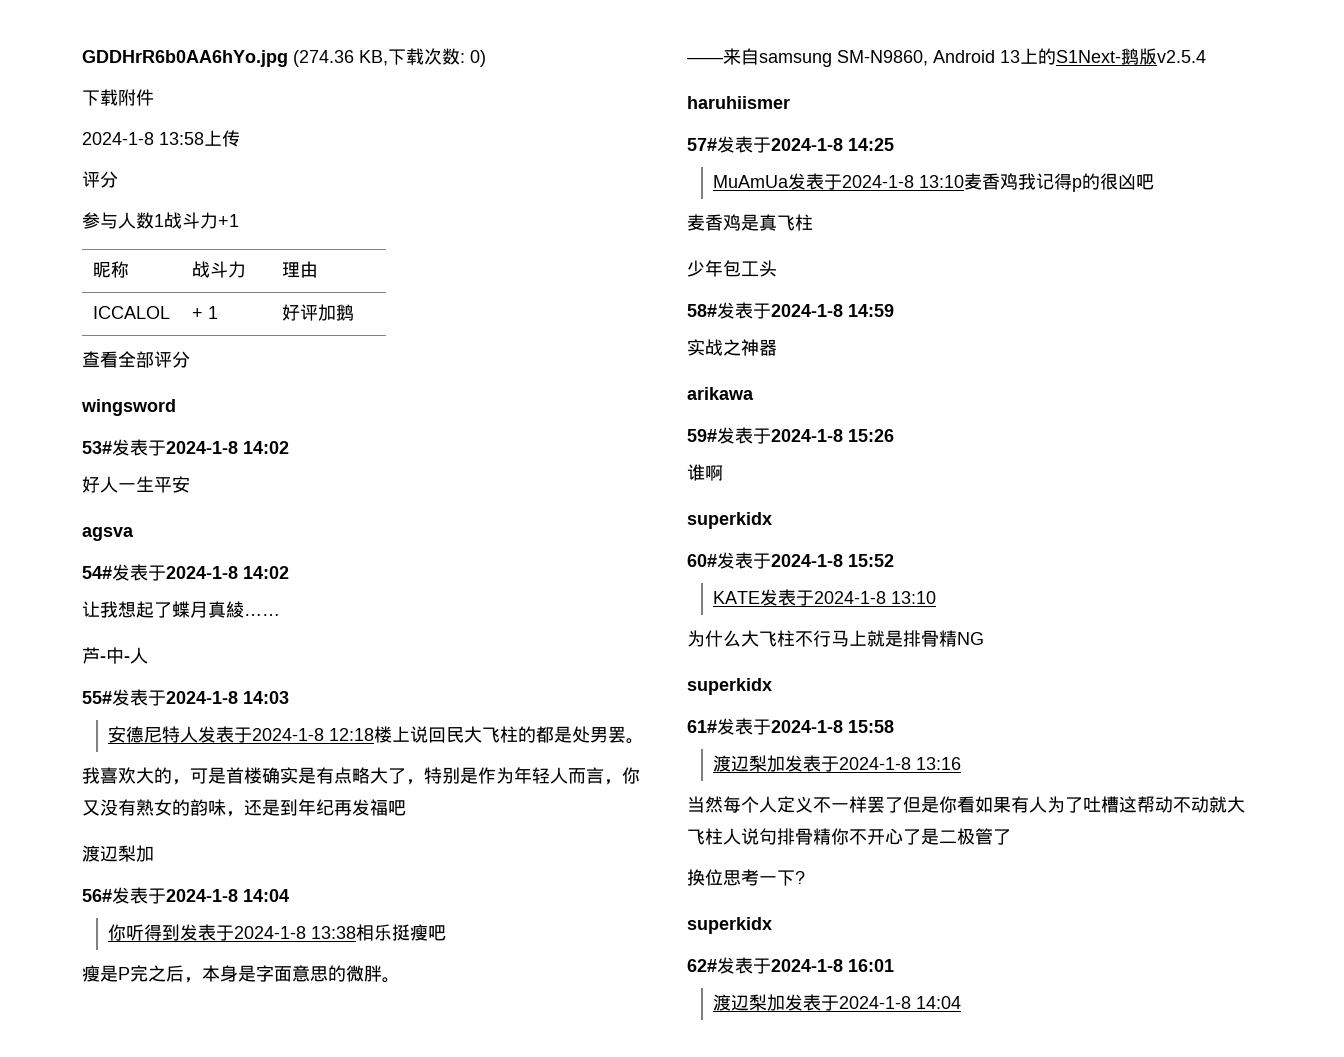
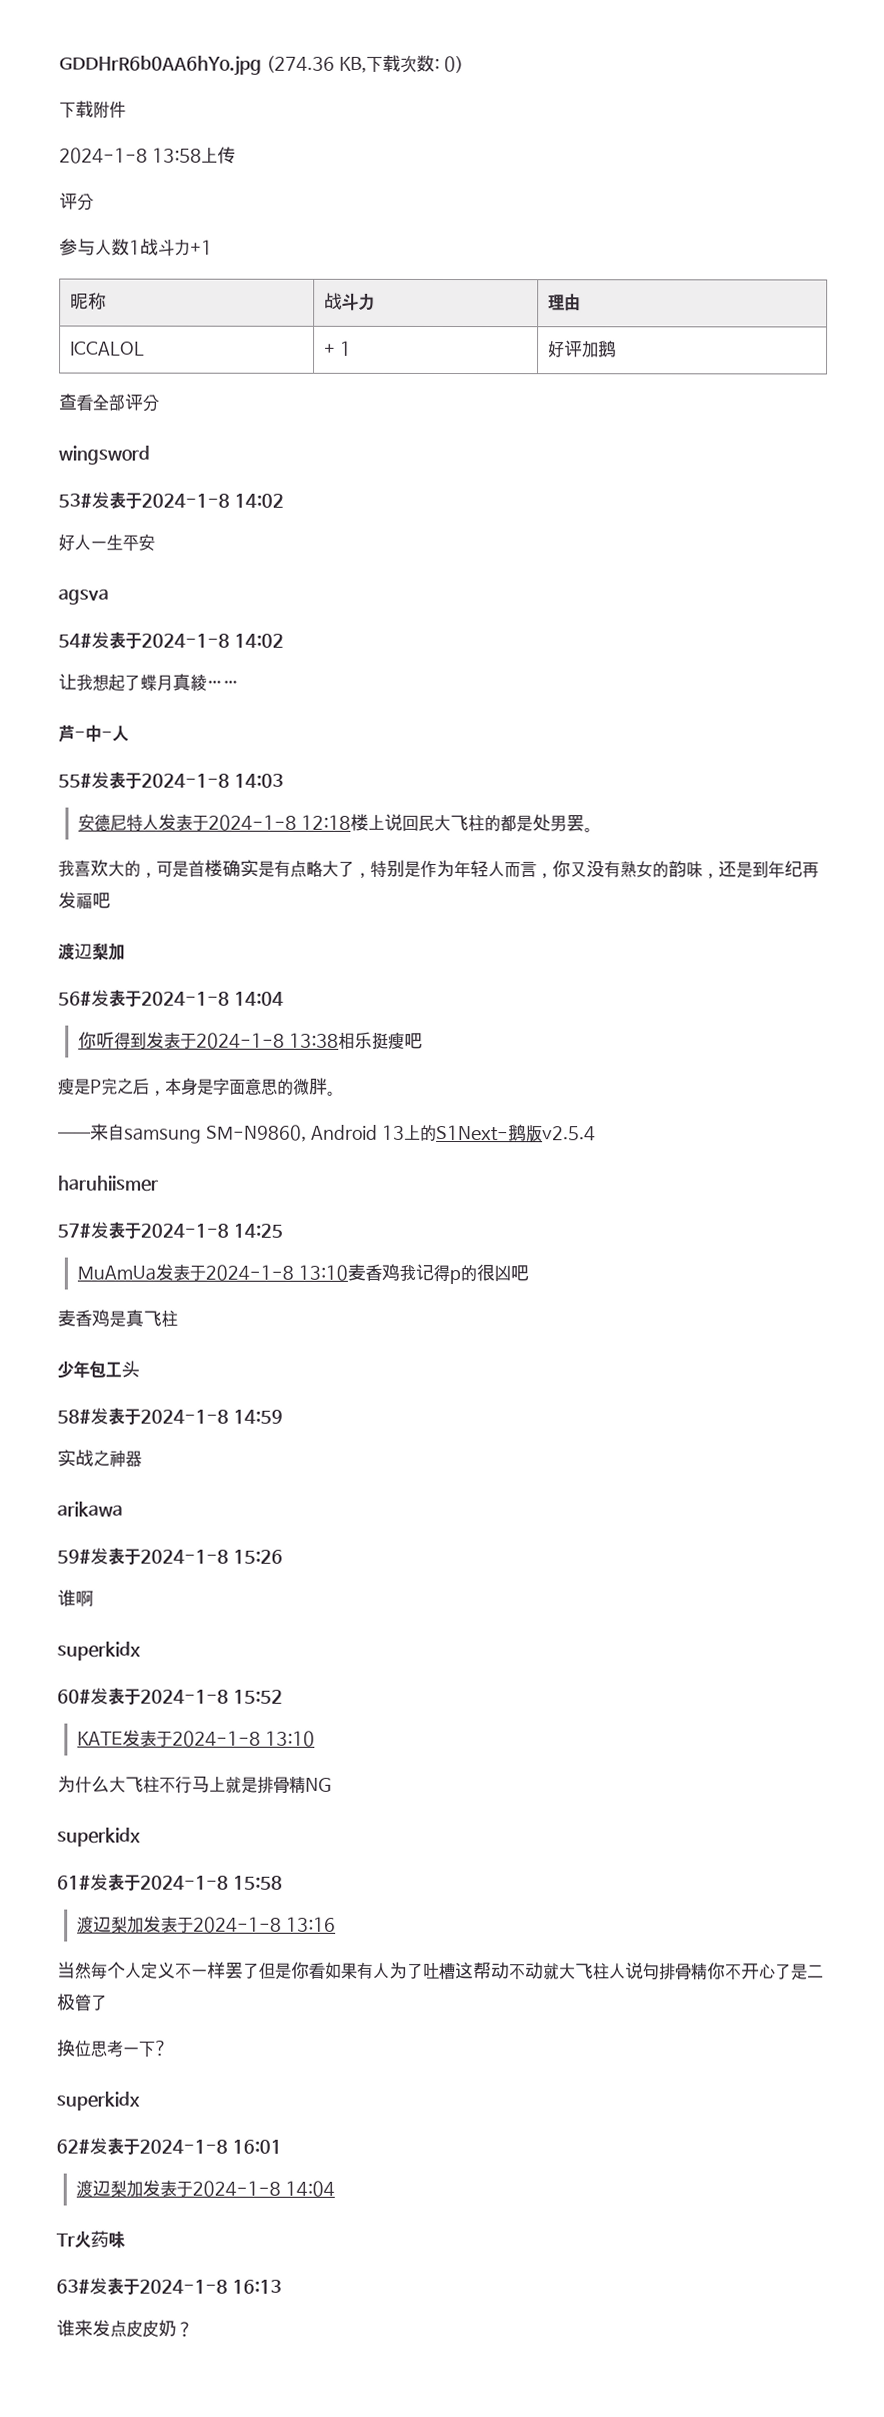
(962, 1002) none -> [56,2230,126,2249] [56,2277,282,2296] [56,2319,193,2338] // Tr火药味 // 63#发表于2024-1-8 16:13 // 谁来发点皮皮奶？

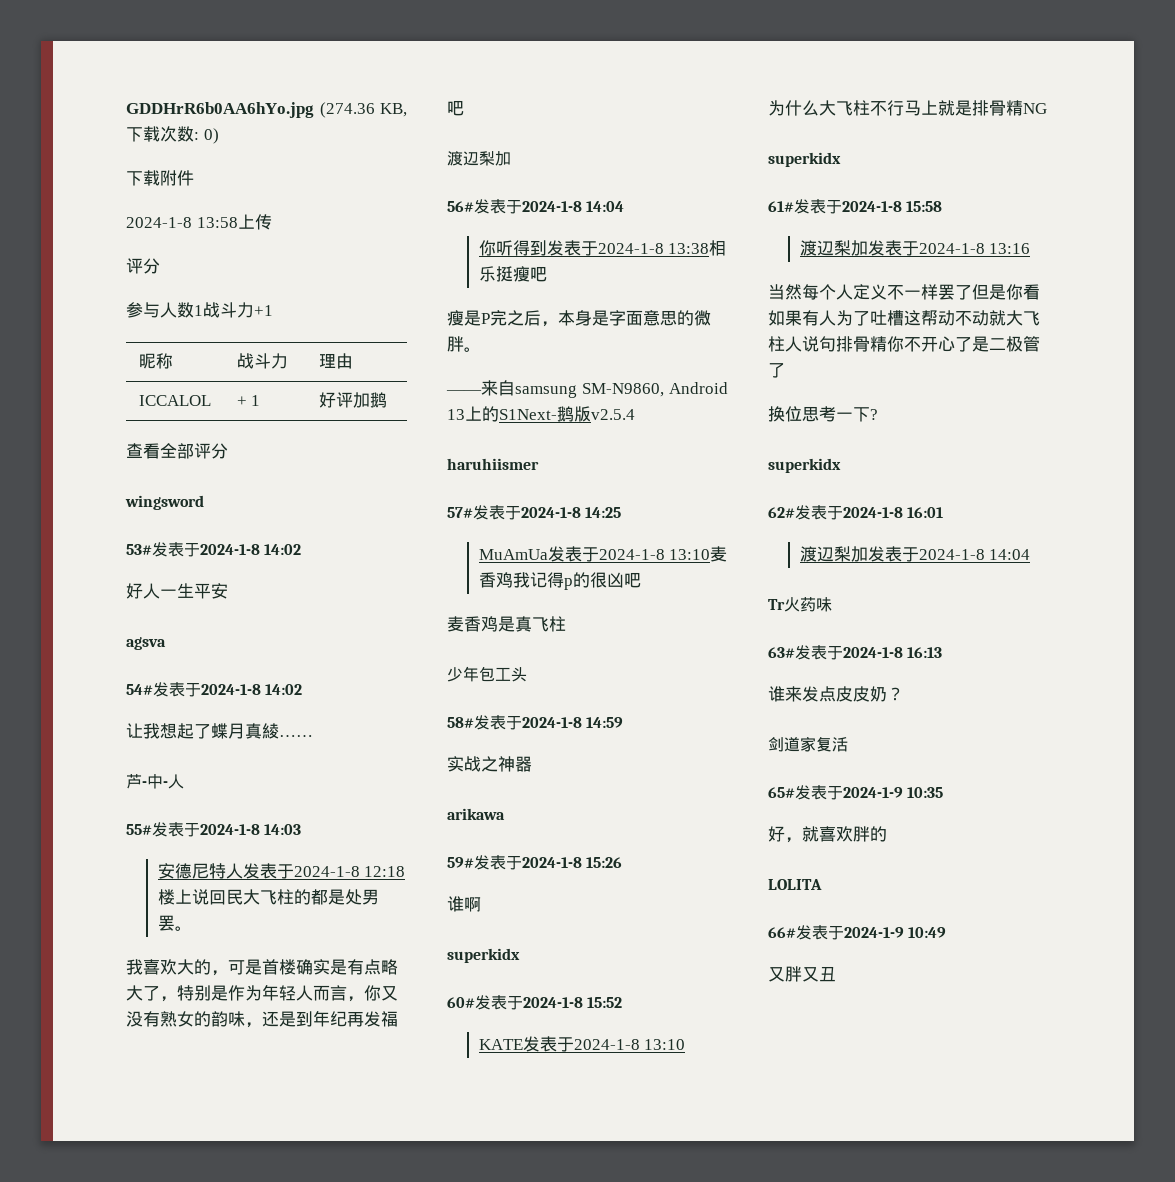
(193, 2329) none -> [768,736,848,752] [768,785,944,800] [768,826,887,843] [768,879,822,890] [768,925,947,940] [768,966,836,982] // 剑道家复活 // 65#发表于2024-1-9 10:35 // 好，就喜欢胖的 // LOLITA // 66#发表于2024-1-9 10:49 // 又胖又丑

